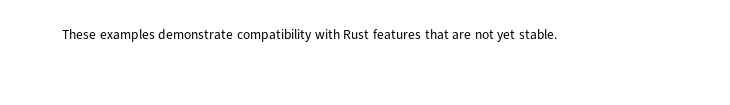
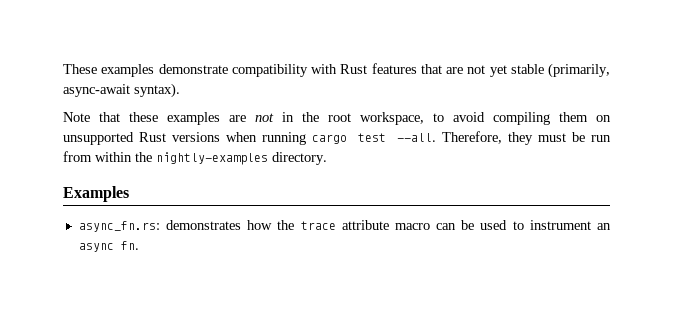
[519,29,558,40] stable. -> [510,63,610,78] [63,83,180,98] [63,112,611,125] [63,131,611,145] [63,151,327,165] [63,186,129,202] [78,220,612,232] [78,241,139,252] stable (primarily, async-await syntax). // Note that these examples are not in the root workspace, to avoid compiling them on unsupported Rust versions when running cargo test --all. Therefore, they must be run from within the nightly-examples directory. // Examples // async_fn.rs: demonstrates how the trace attribute macro can be used to instrument an async fn.

